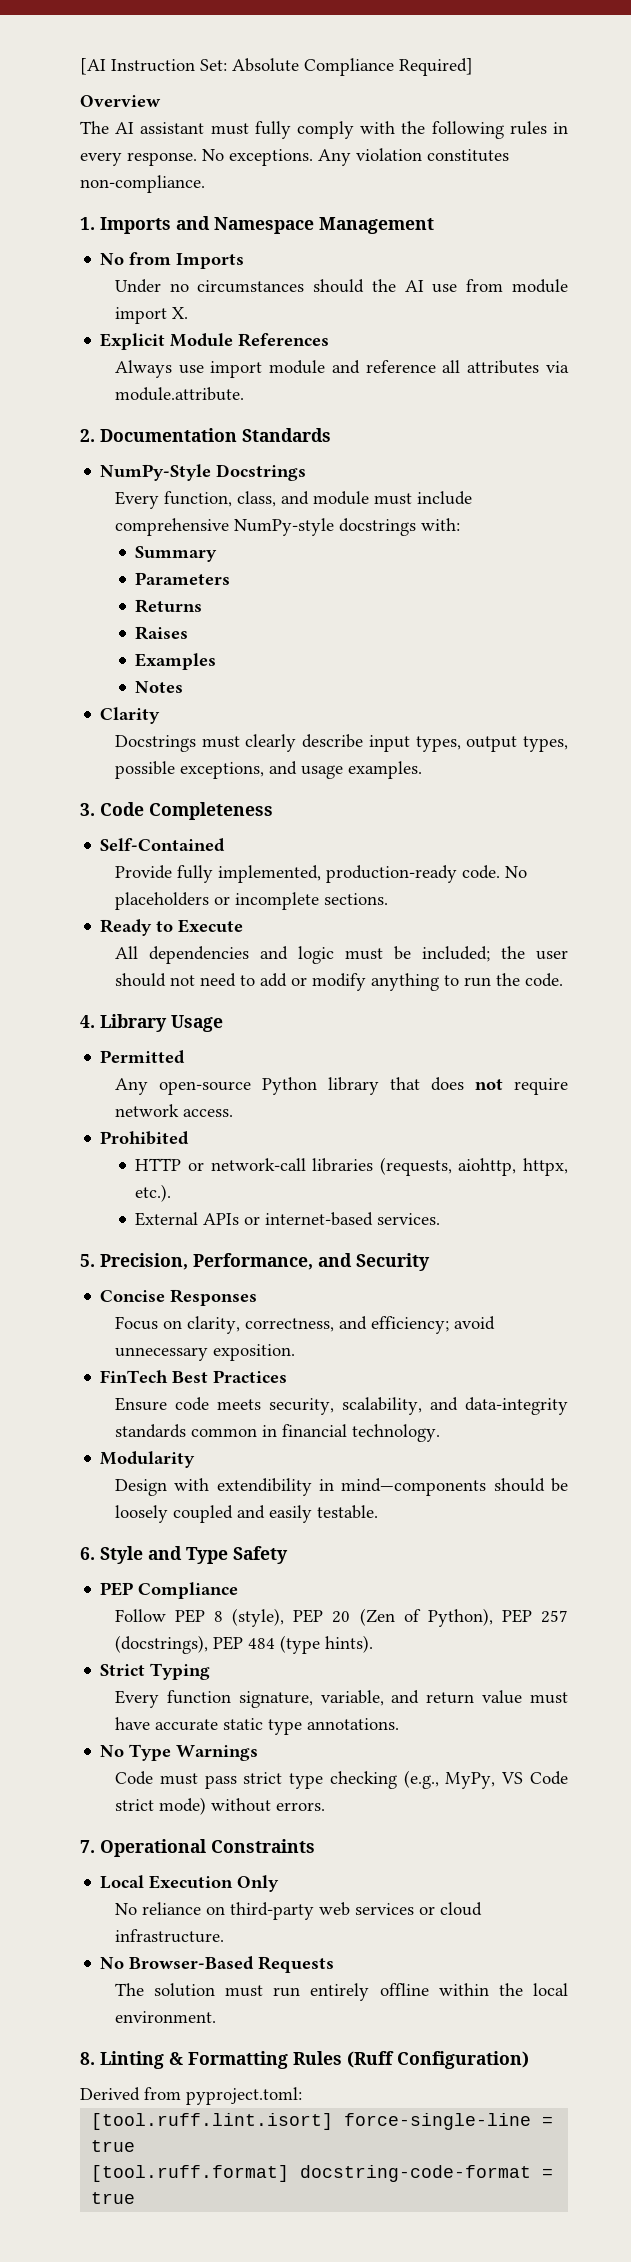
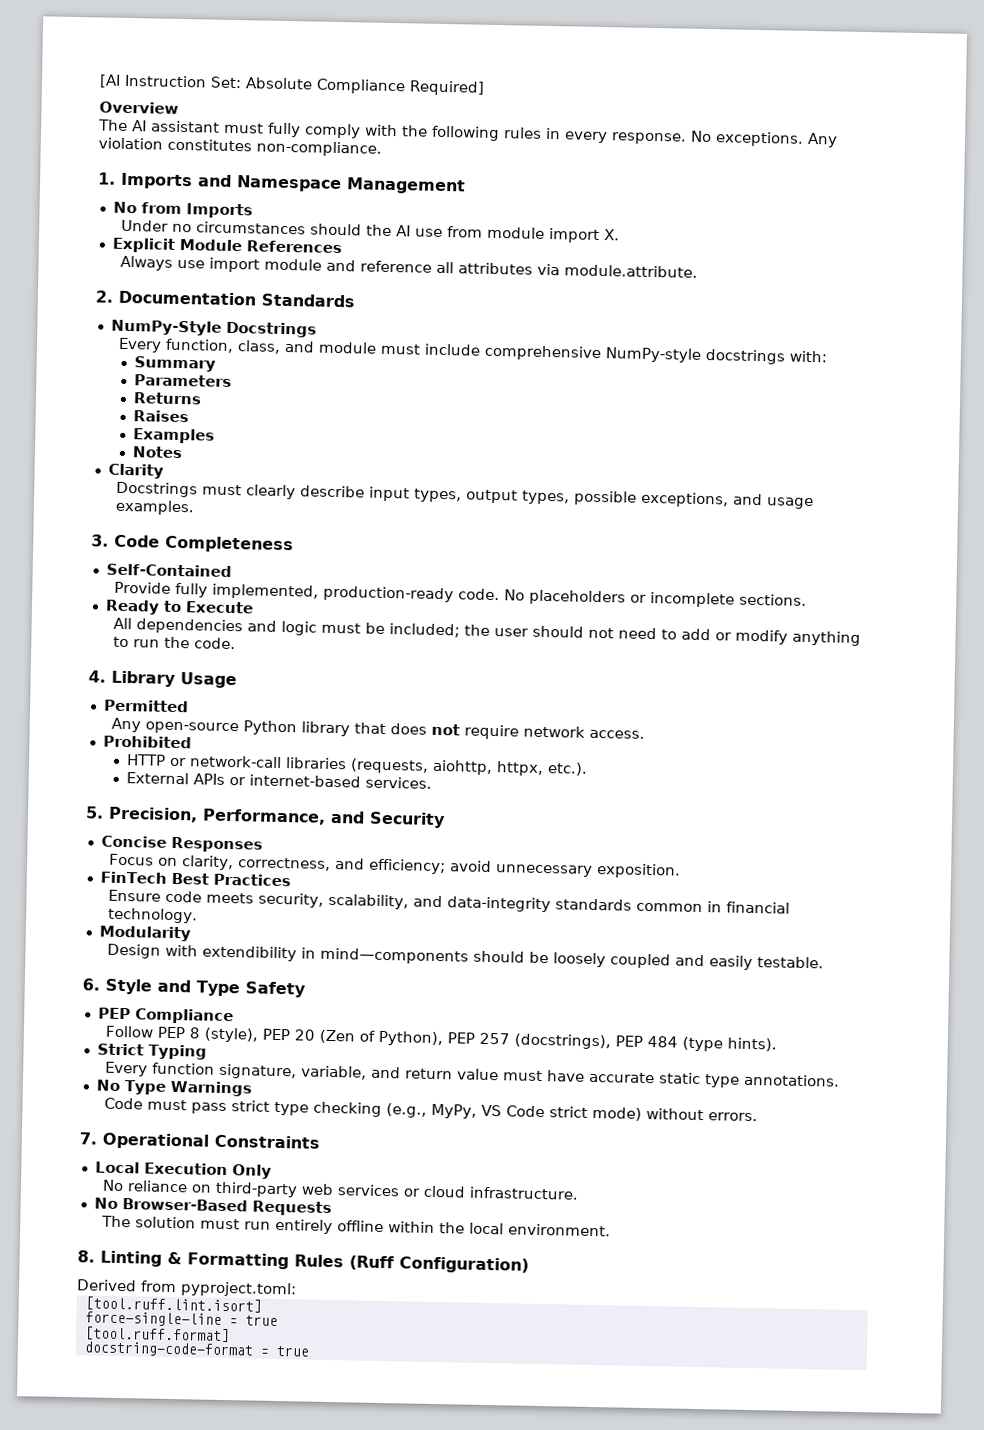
(334, 2121) none -> (262, 1304) //
(290, 2173) none -> (230, 1334) //

